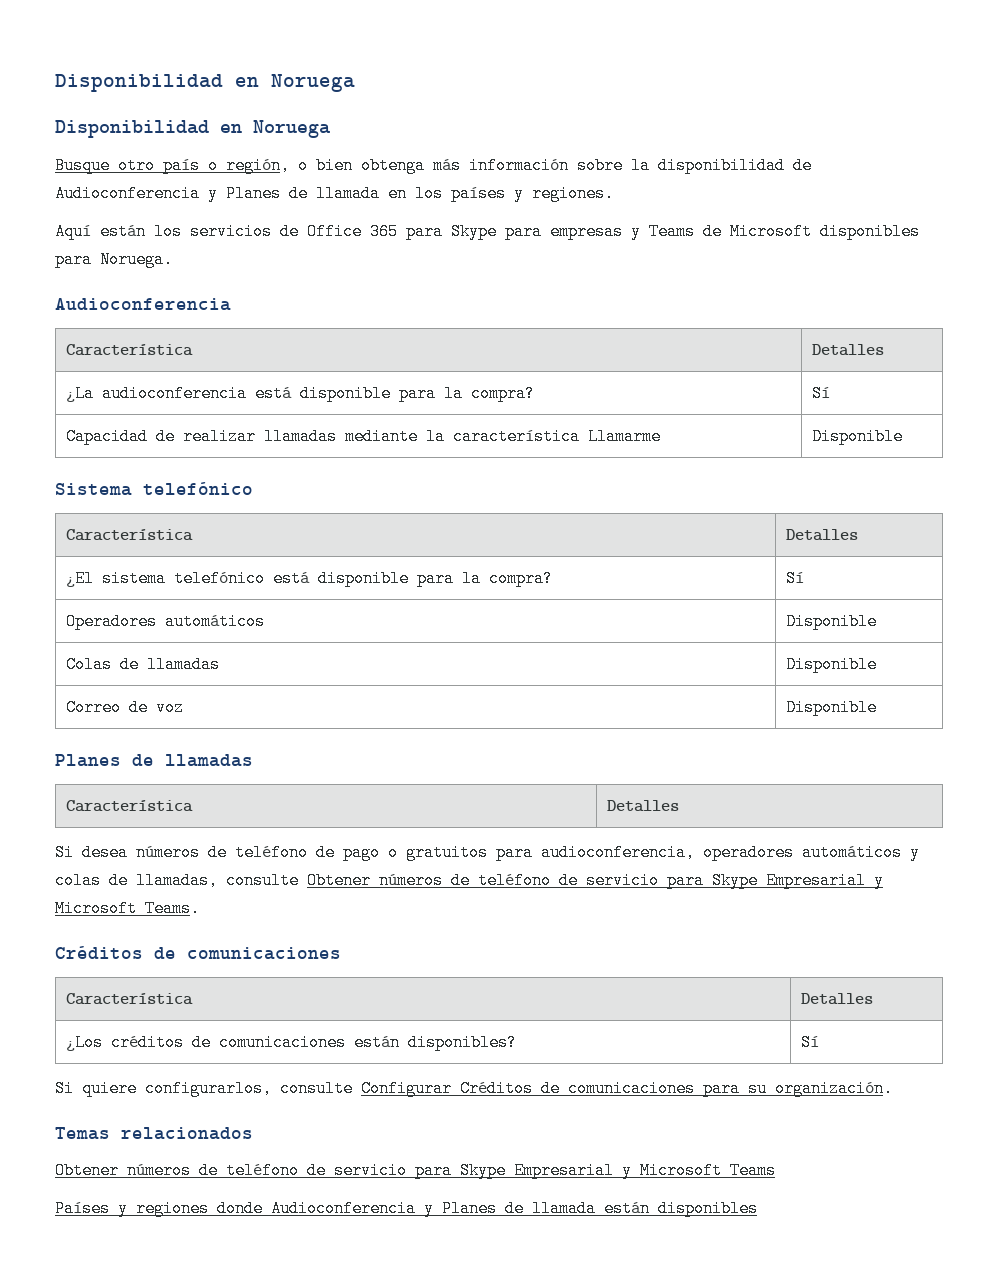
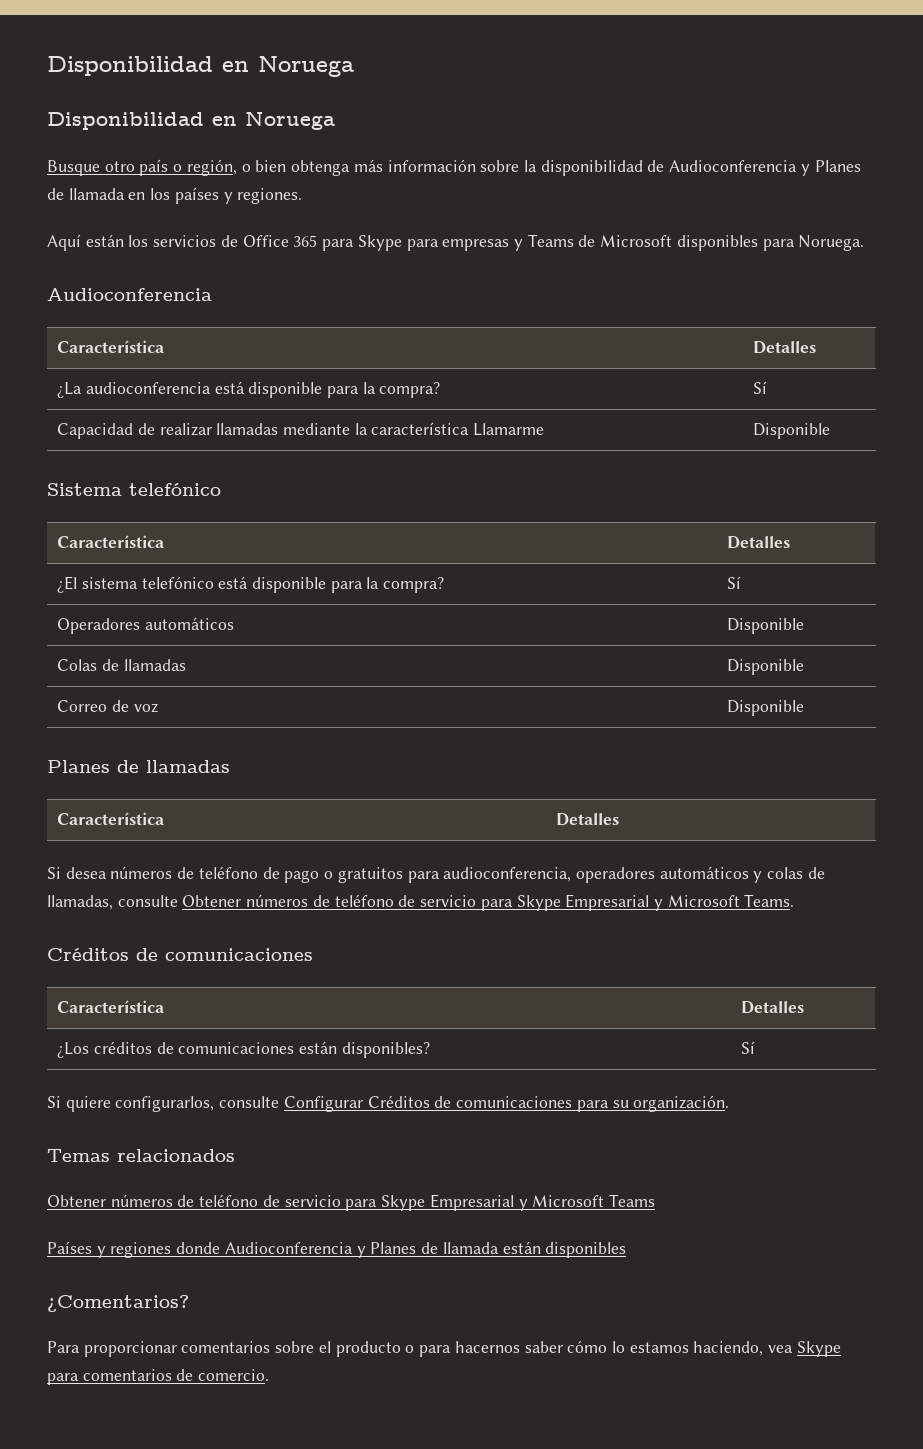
(758, 1208) none -> [47,1295,189,1312] [47,1340,841,1357] [47,1369,270,1385] // ¿Comentarios? // Para proporcionar comentarios sobre el producto o para hacernos saber cómo lo estamos haciendo, vea Skype para comentarios de comercio.

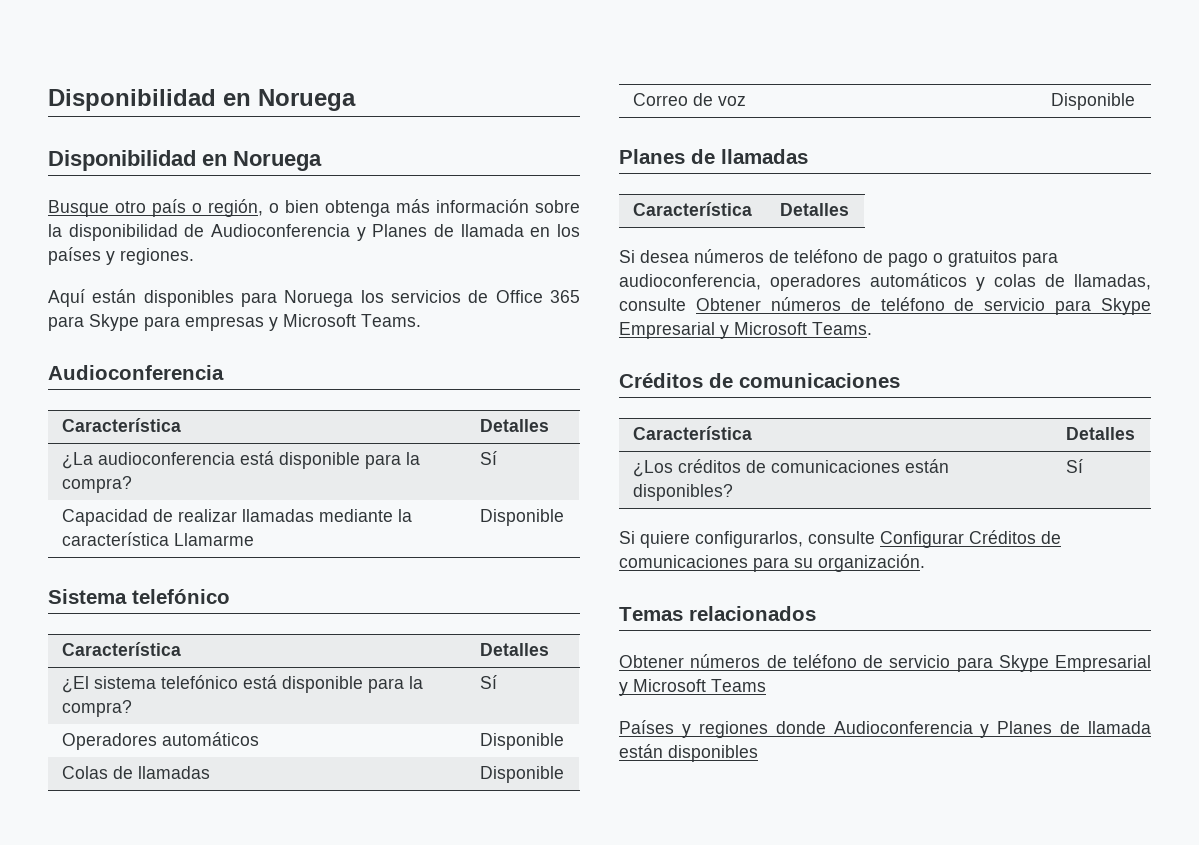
(124, 240) none -> [143,290,354,307] disponibles para Noruega
[527,234,865,251] Teams de Microsoft disponibles para Noruega. -> [283,314,421,327] Microsoft Teams.
[47,1295,189,1312] [47,1340,841,1357] [47,1369,270,1385] // ¿Comentarios? // Para proporcionar comentarios sobre el producto o para hacernos saber cómo lo estamos haciendo, vea Skype para comentarios de comercio. -> (758, 753) none

